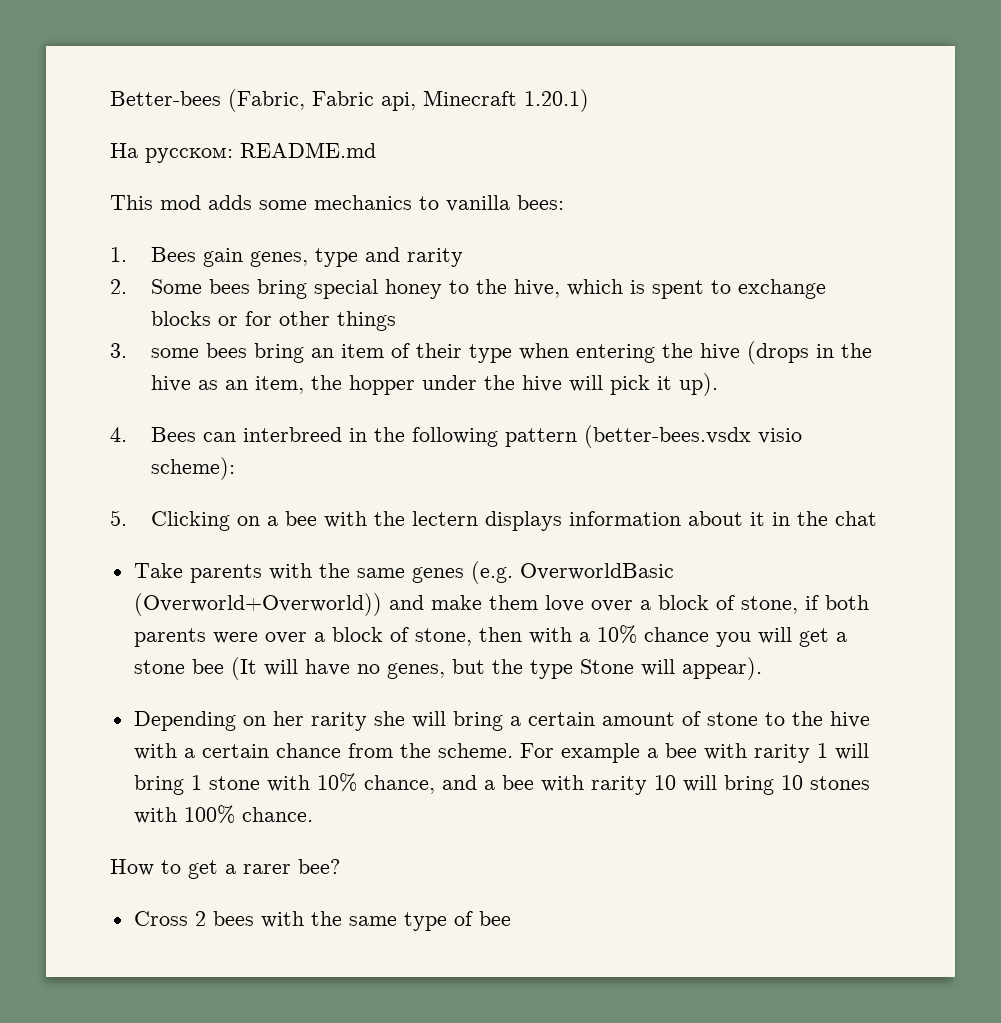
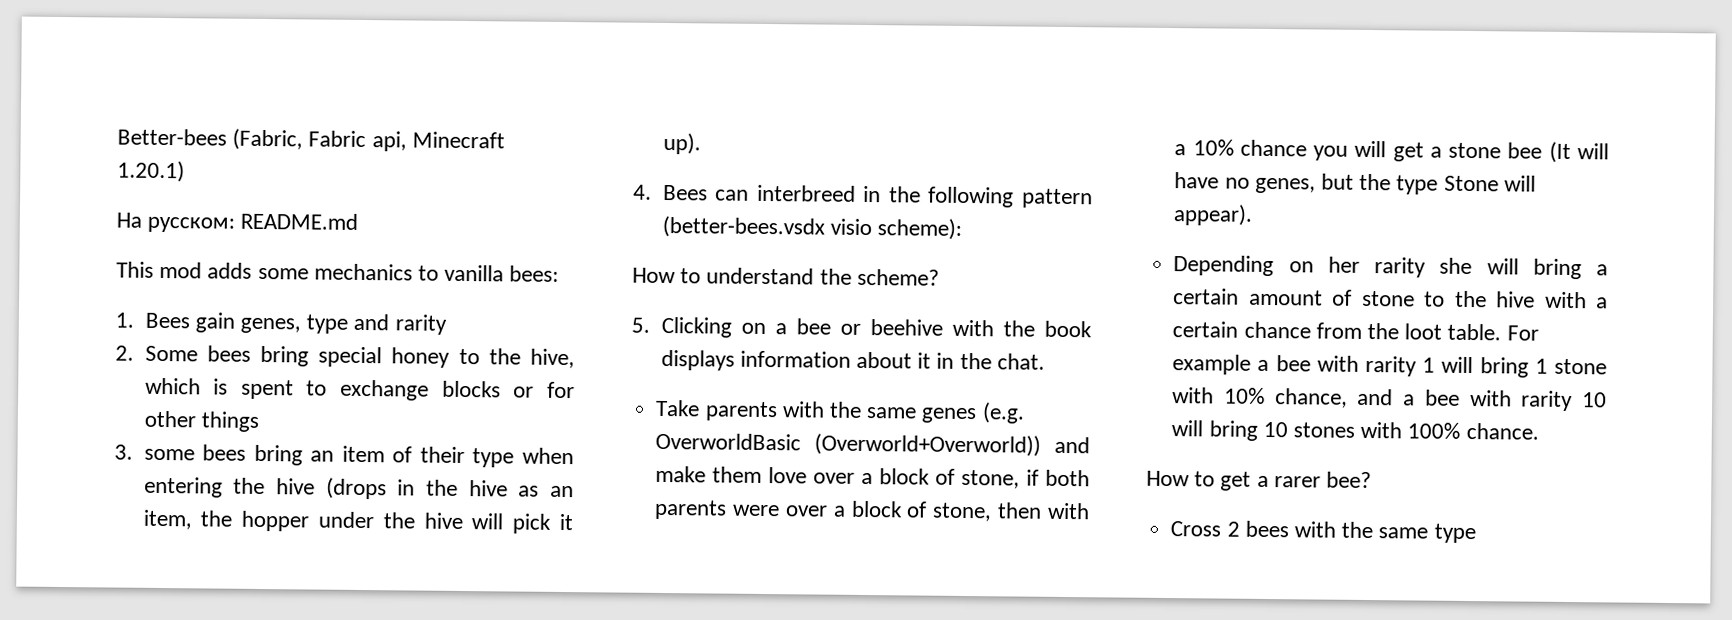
(235, 468) none -> [632,267,940,286] // How to understand the scheme?
[323,511,478,528] with the lectern -> [839,319,1092,338] or beehive with the book
[834,511,877,526] chat -> [996,353,1045,370] chat.
[437,743,513,758] scheme. -> [1404,323,1502,341] loot table.
[453,911,511,926] of bee -> (1476, 533) none

